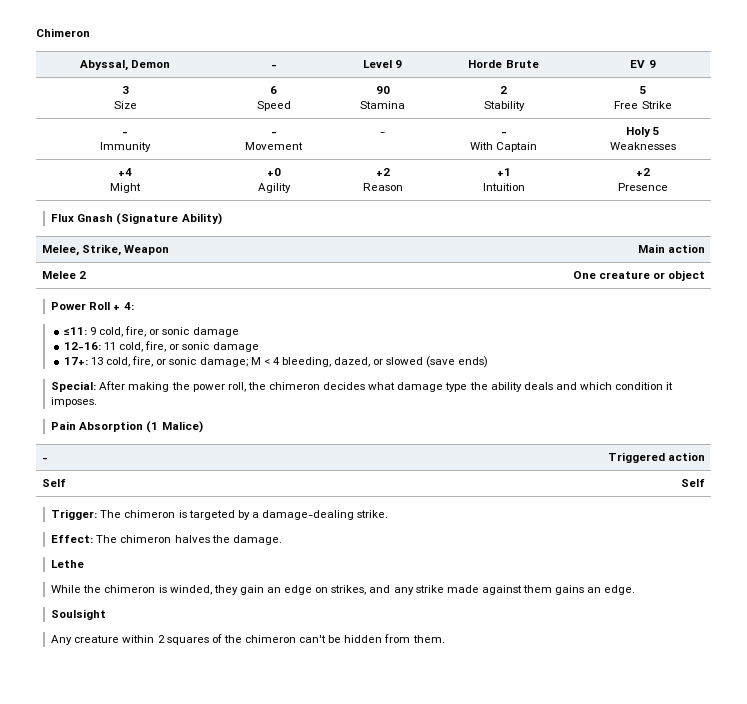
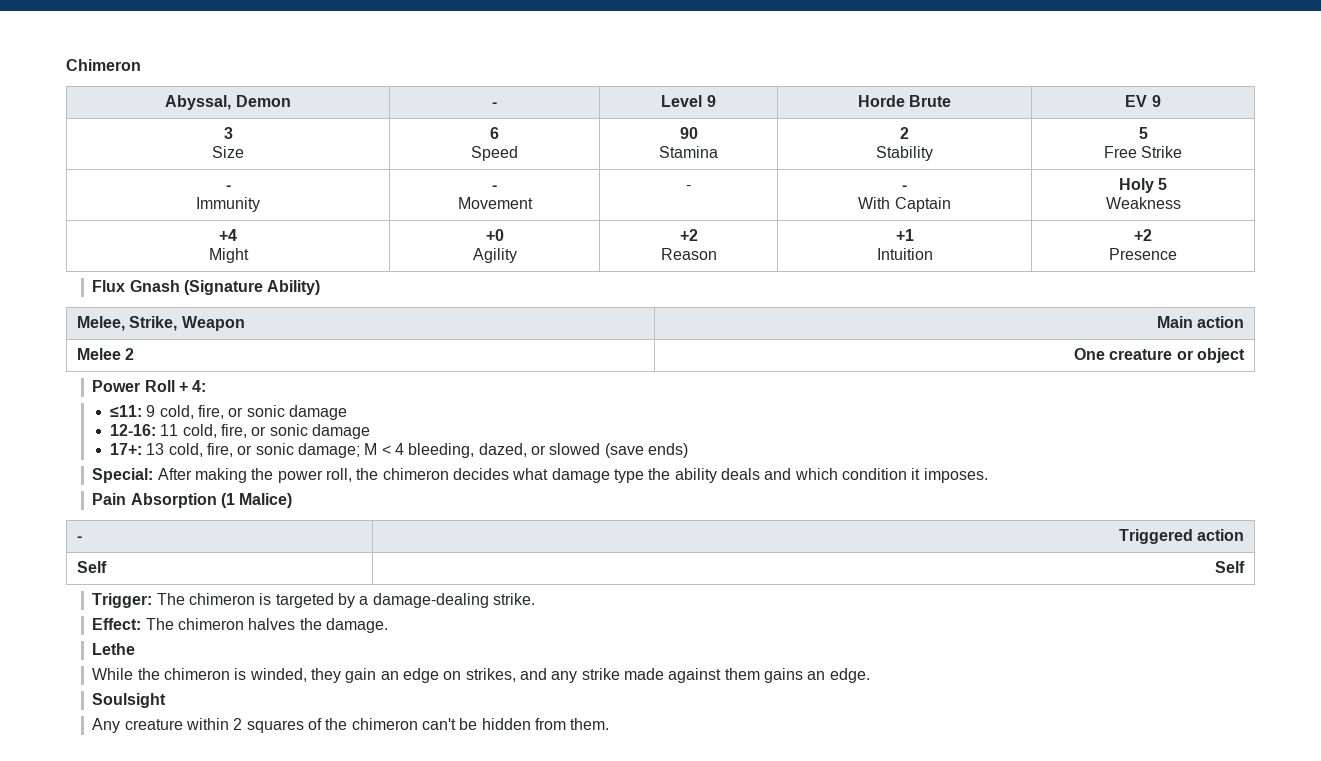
[610,142,676,150] Weaknesses -> [1105,197,1181,209] Weakness

